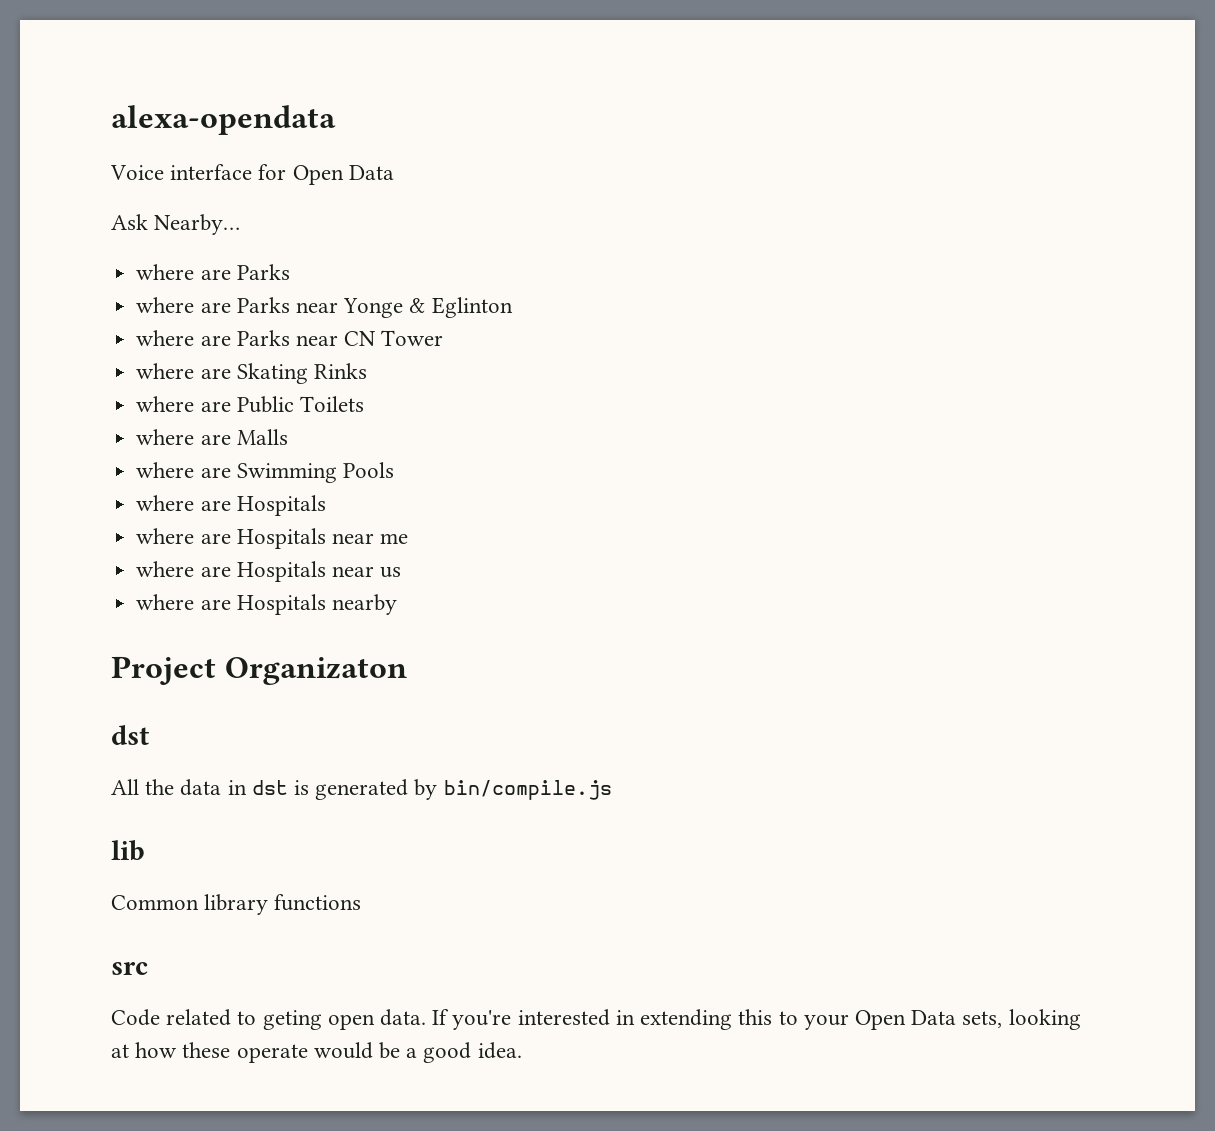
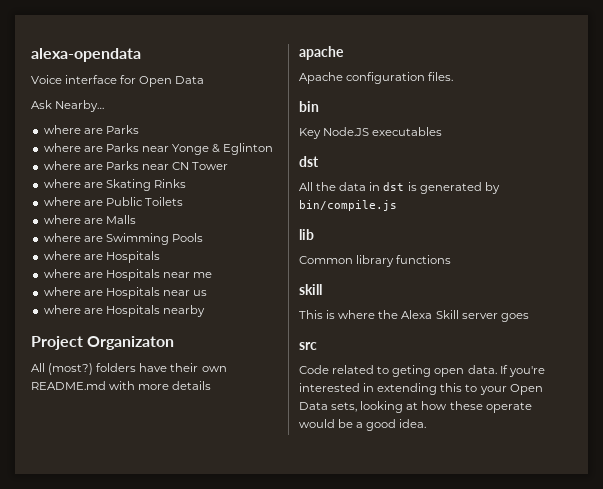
(407, 671) none -> [31,363,227,375] [31,381,212,390] [299,46,344,60] [299,72,454,84] [299,101,319,112] [299,127,443,139] // All (most?) folders have their own README.md with more details // apache // Apache configuration files. // bin // Key Node.JS executables
(362, 902) none -> [299,284,322,295] [299,310,529,322] // skill // This is where the Alexa Skill server goes

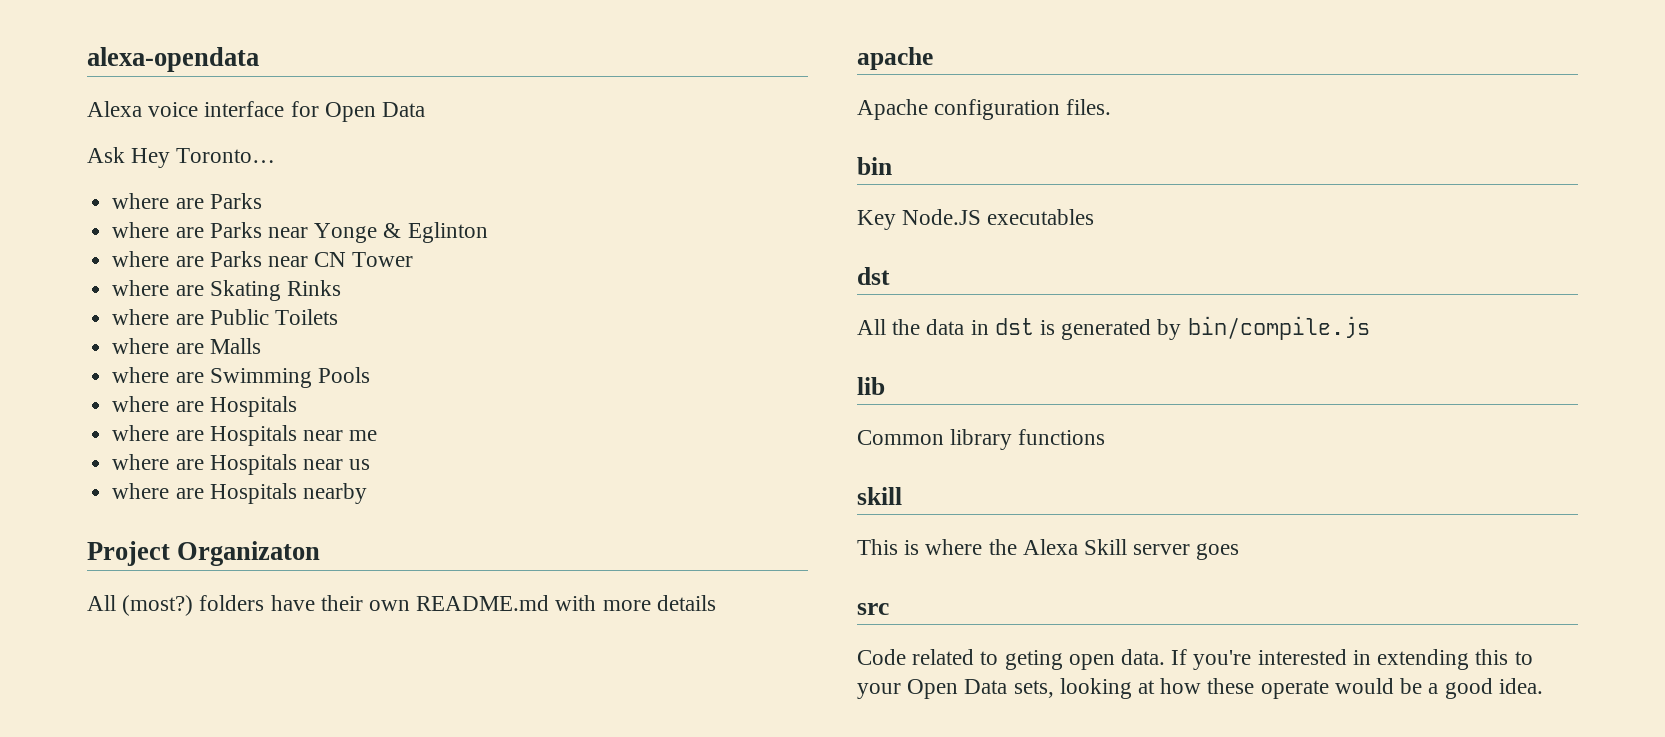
[31,75,62,84] Voice -> [87,101,199,117] Alexa voice
[55,100,105,112] Nearby… -> [131,148,276,168] Hey Toronto…

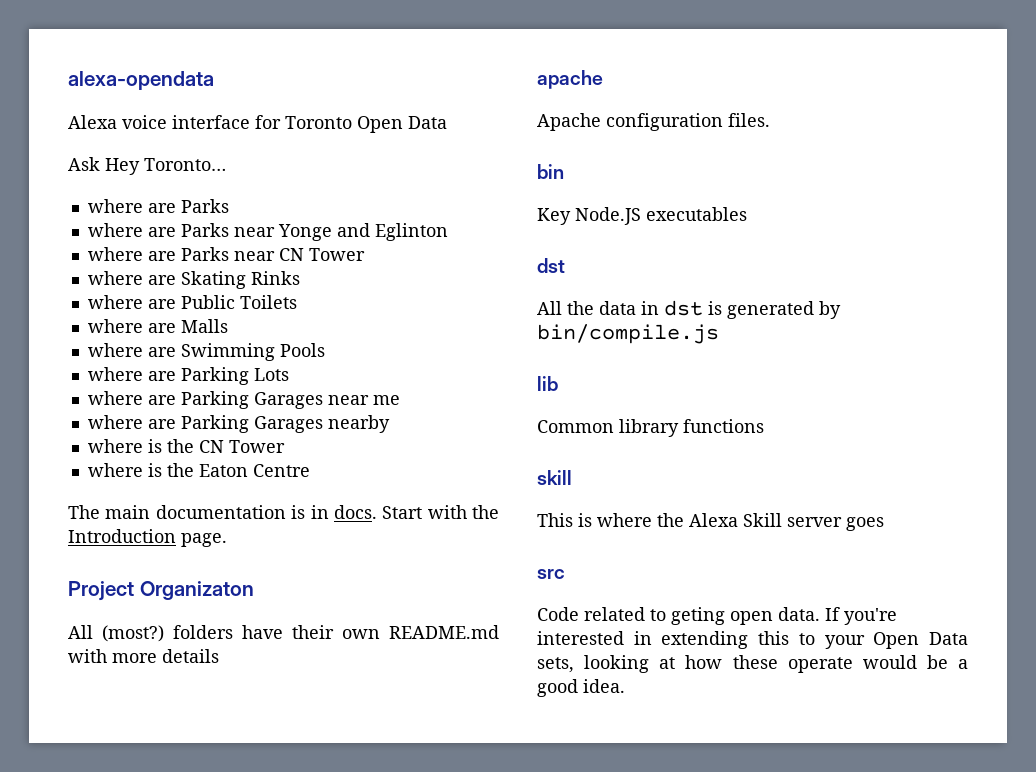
(319, 109) none -> [285,116,352,129] Toronto
[383,223,402,238] & -> [336,223,370,237] and
[209,396,297,417] [112,425,297,446] Hospitals // where are Hospitals -> [180,367,289,385] [87,391,323,409] Parking Lots // where are Parking Garages
[209,454,371,475] [112,483,367,504] Hospitals near us // where are Hospitals nearby -> [180,415,390,433] [87,439,285,453] [87,463,310,477] [68,505,499,519] [68,529,227,547] Parking Garages nearby // where is the CN Tower // where is the Eaton Centre // The main documentation is in docs. Start with the Introduction page.

